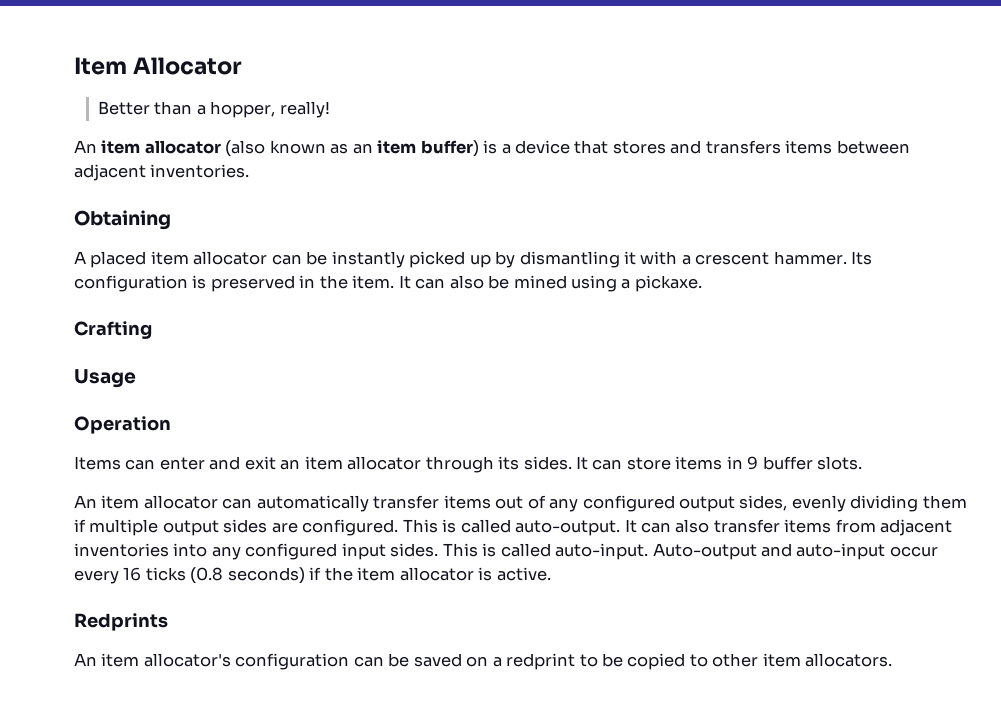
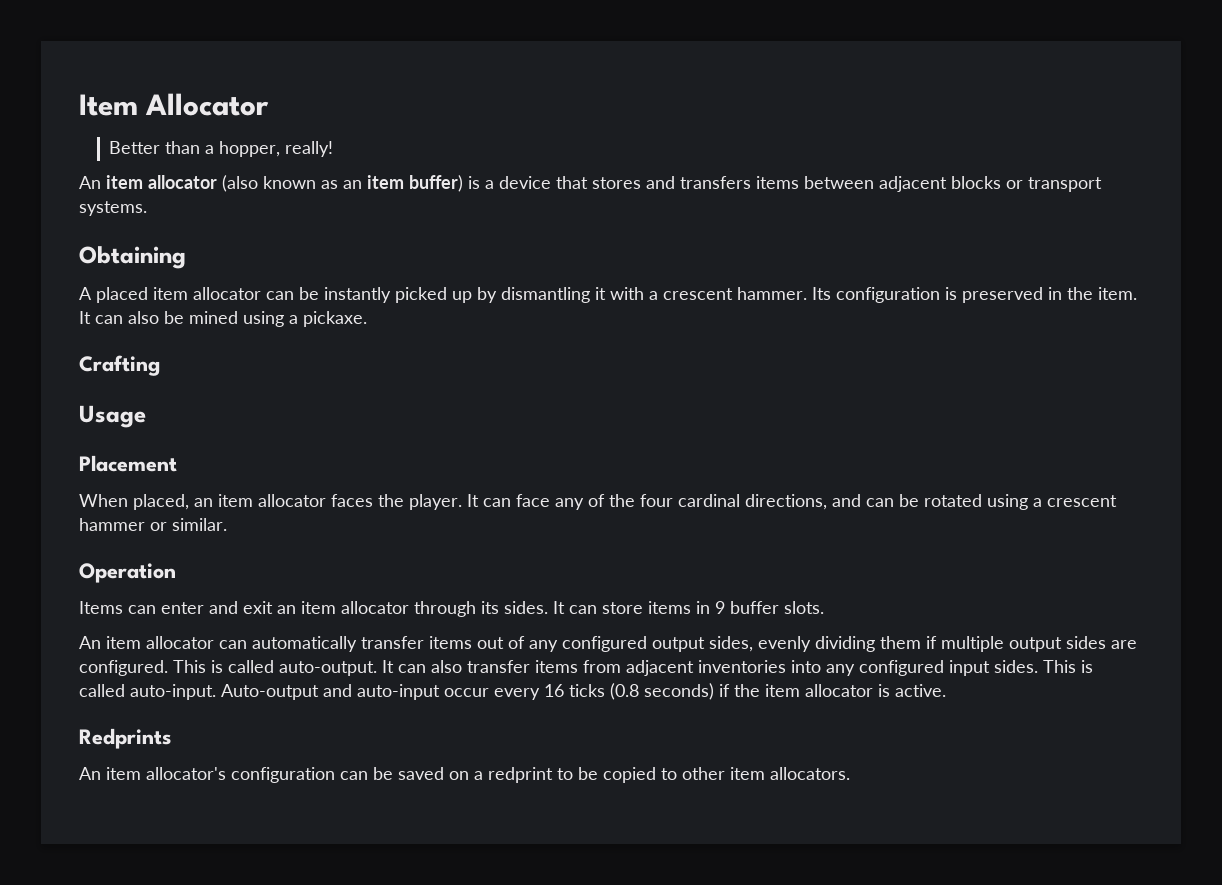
[150,164,250,178] inventories. -> [951,176,1102,192] [79,201,147,216] blocks or transport systems.
(136, 378) none -> [79,455,177,472] [79,494,1117,510] [79,518,227,531] // Placement // When placed, an item allocator faces the player. It can face any of the four cardinal directions, and can be rotated using a crescent hammer or similar.

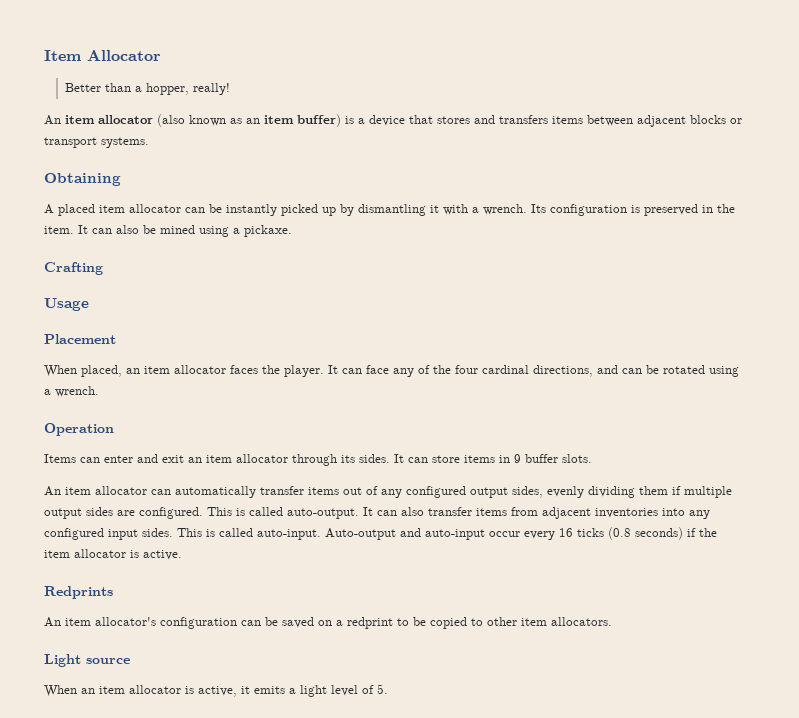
[663,287,807,300] crescent hammer. -> [483,204,527,215] wrench.
[1047,495,1117,507] [79,518,227,531] crescent hammer or similar. -> [55,386,99,397] wrench.
(850, 773) none -> [44,654,130,667] [44,684,388,697] // Light source // When an item allocator is active, it emits a light level of 5.

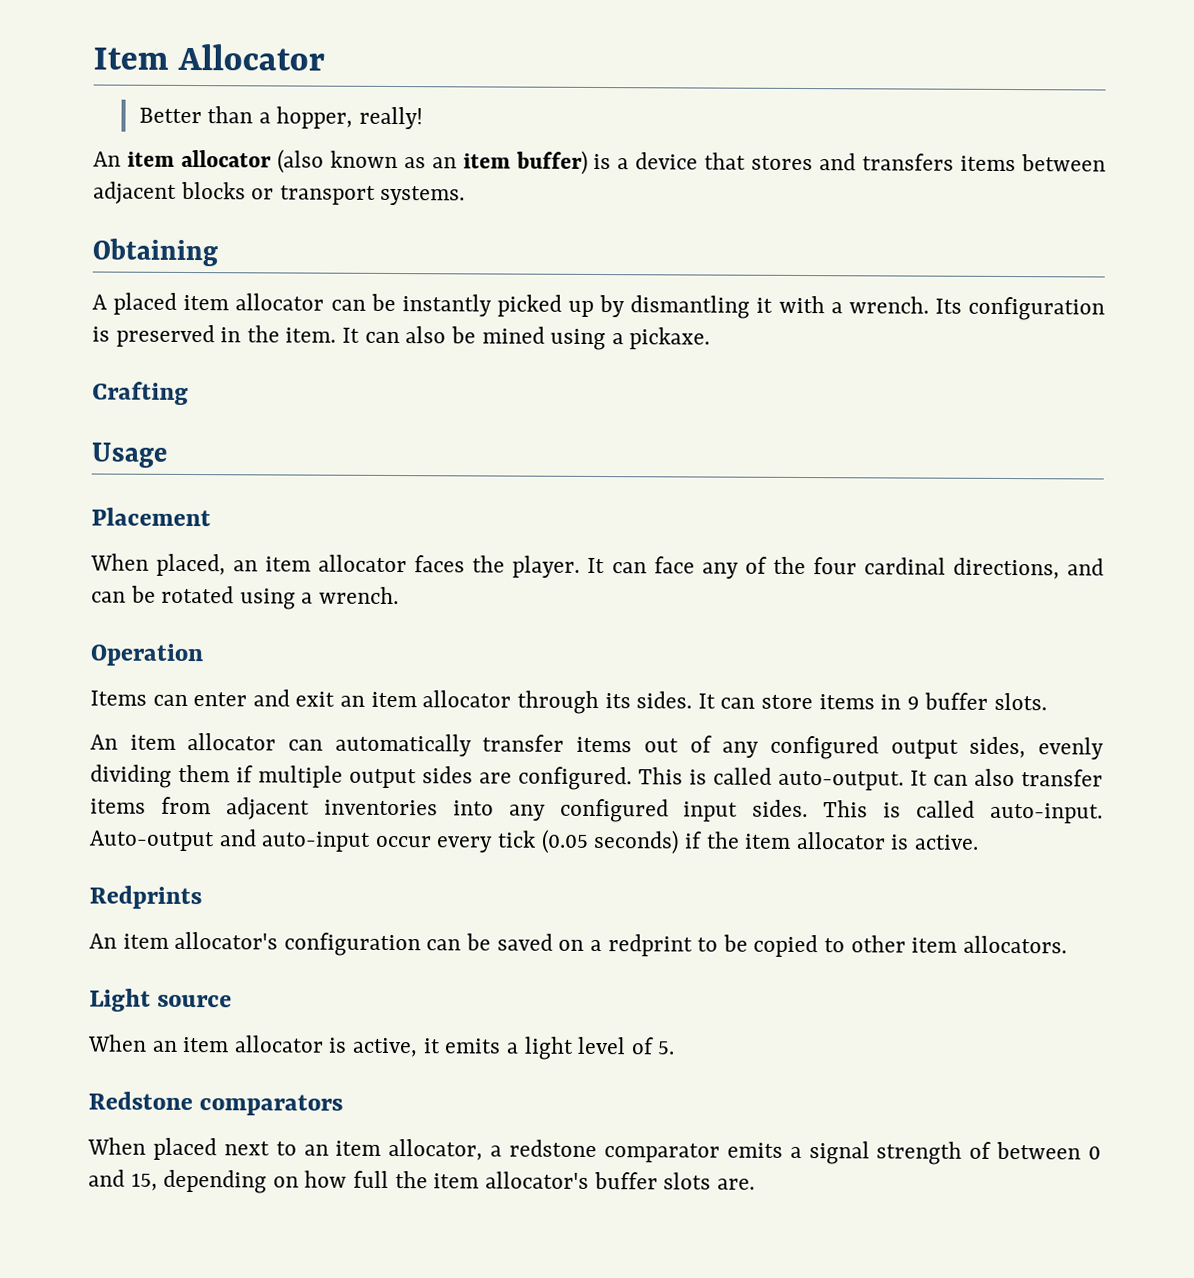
[559,527,631,540] 16 ticks (0.8 -> [497,829,589,854] tick (0.05
(388, 689) none -> [88,1091,344,1116] [87,1137,1101,1165] [88,1169,755,1194] // Redstone comparators // When placed next to an item allocator, a redstone comparator emits a signal strength of between 0 and 15, depending on how full the item allocator's buffer slots are.

